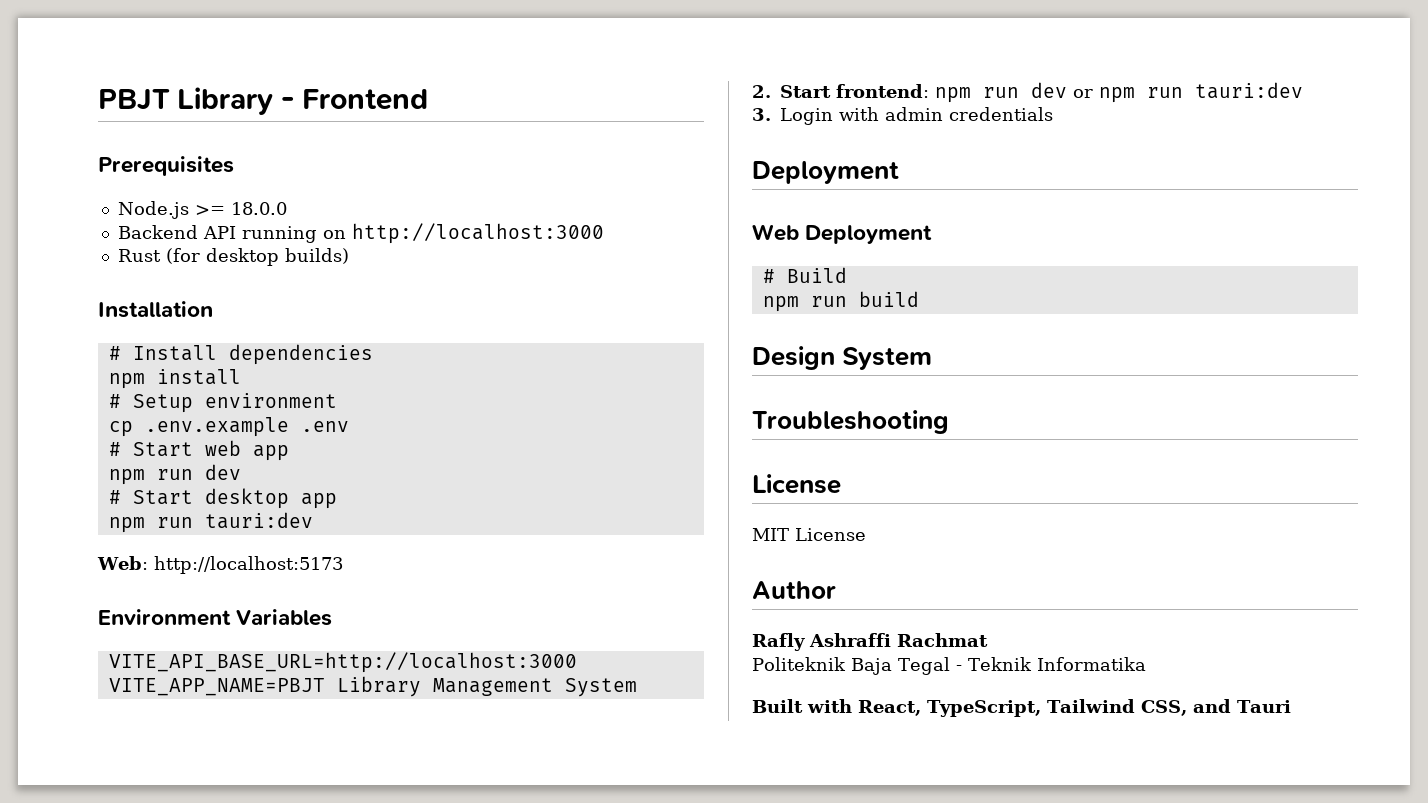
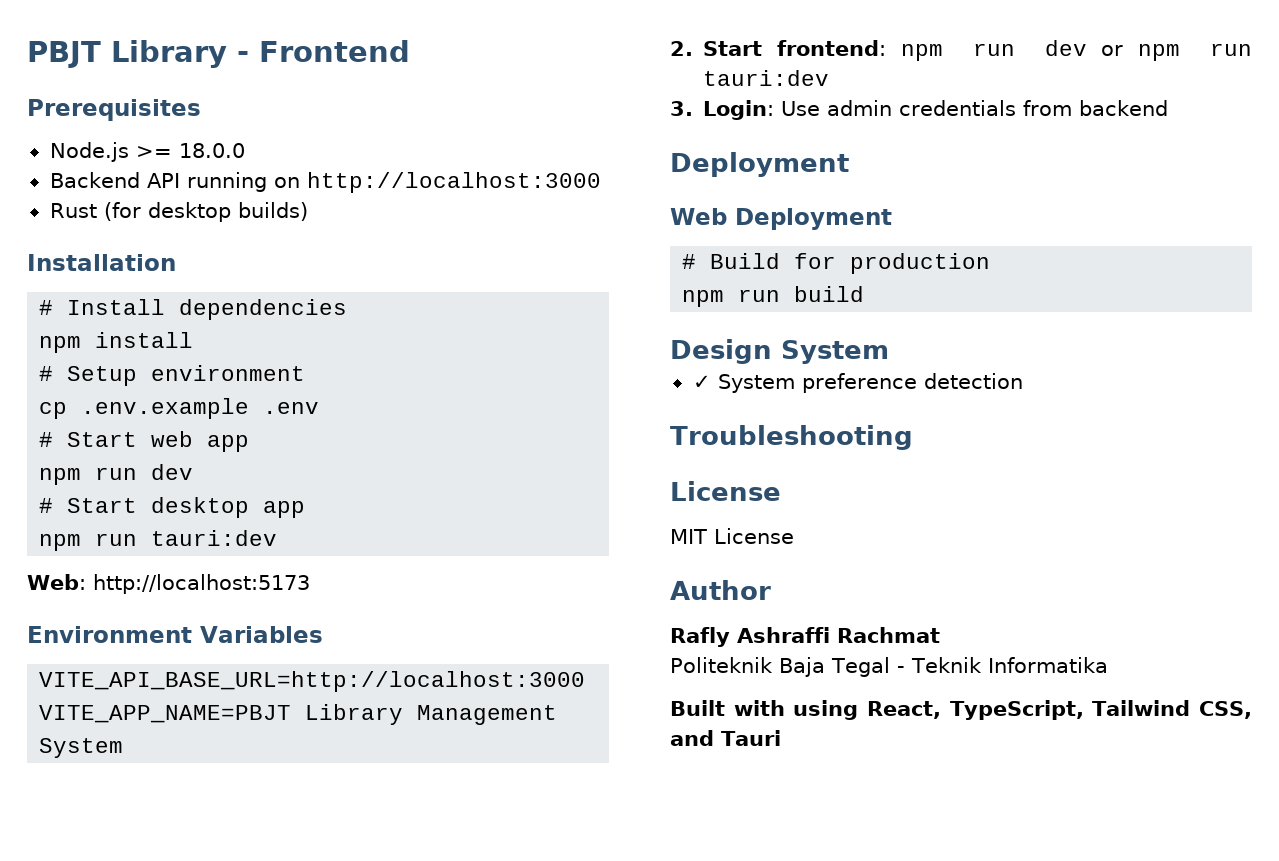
[780,107,879,125] Login with -> [703,100,821,120] Login: Use
(1053, 114) none -> [1023,100,1169,116] from backend
(847, 275) none -> [794,253,991,274] for production
(933, 358) none -> [692,373,1023,393] // ✓ System preference detection
(852, 706) none -> [793,700,859,720] using

